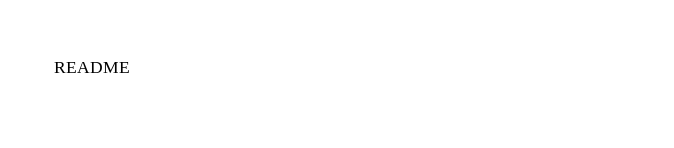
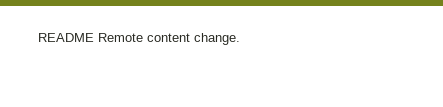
(130, 67) none -> [98,33,240,45] Remote content change.

